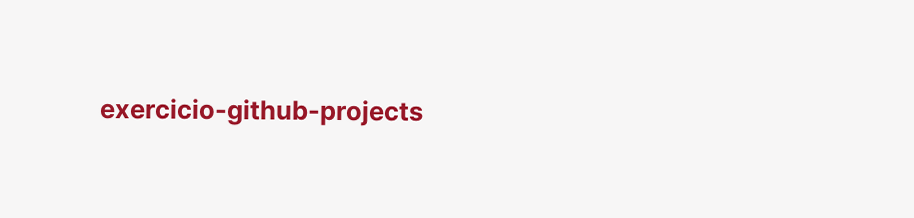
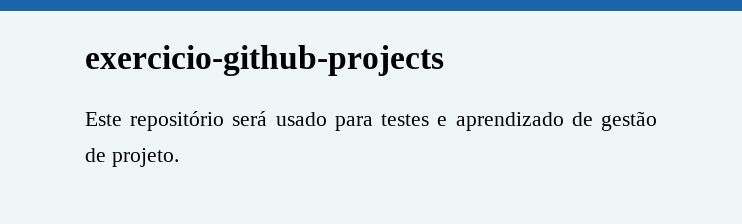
(424, 112) none -> [85,111,657,131] [85,148,179,167] // Este repositório será usado para testes e aprendizado de gestão de projeto.

